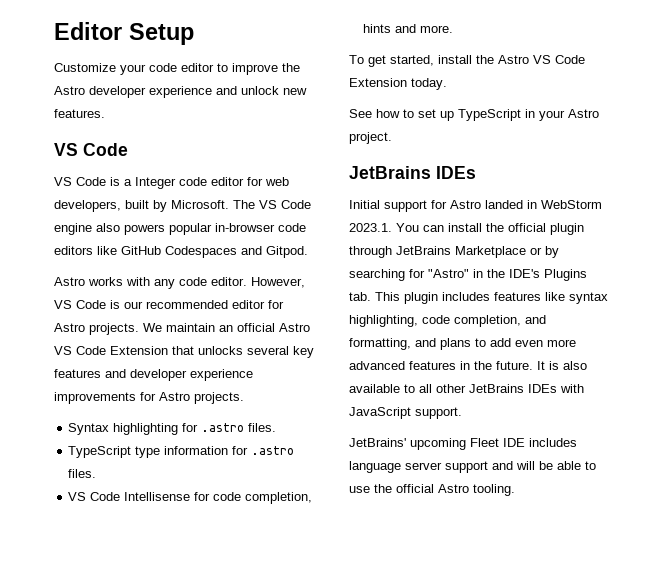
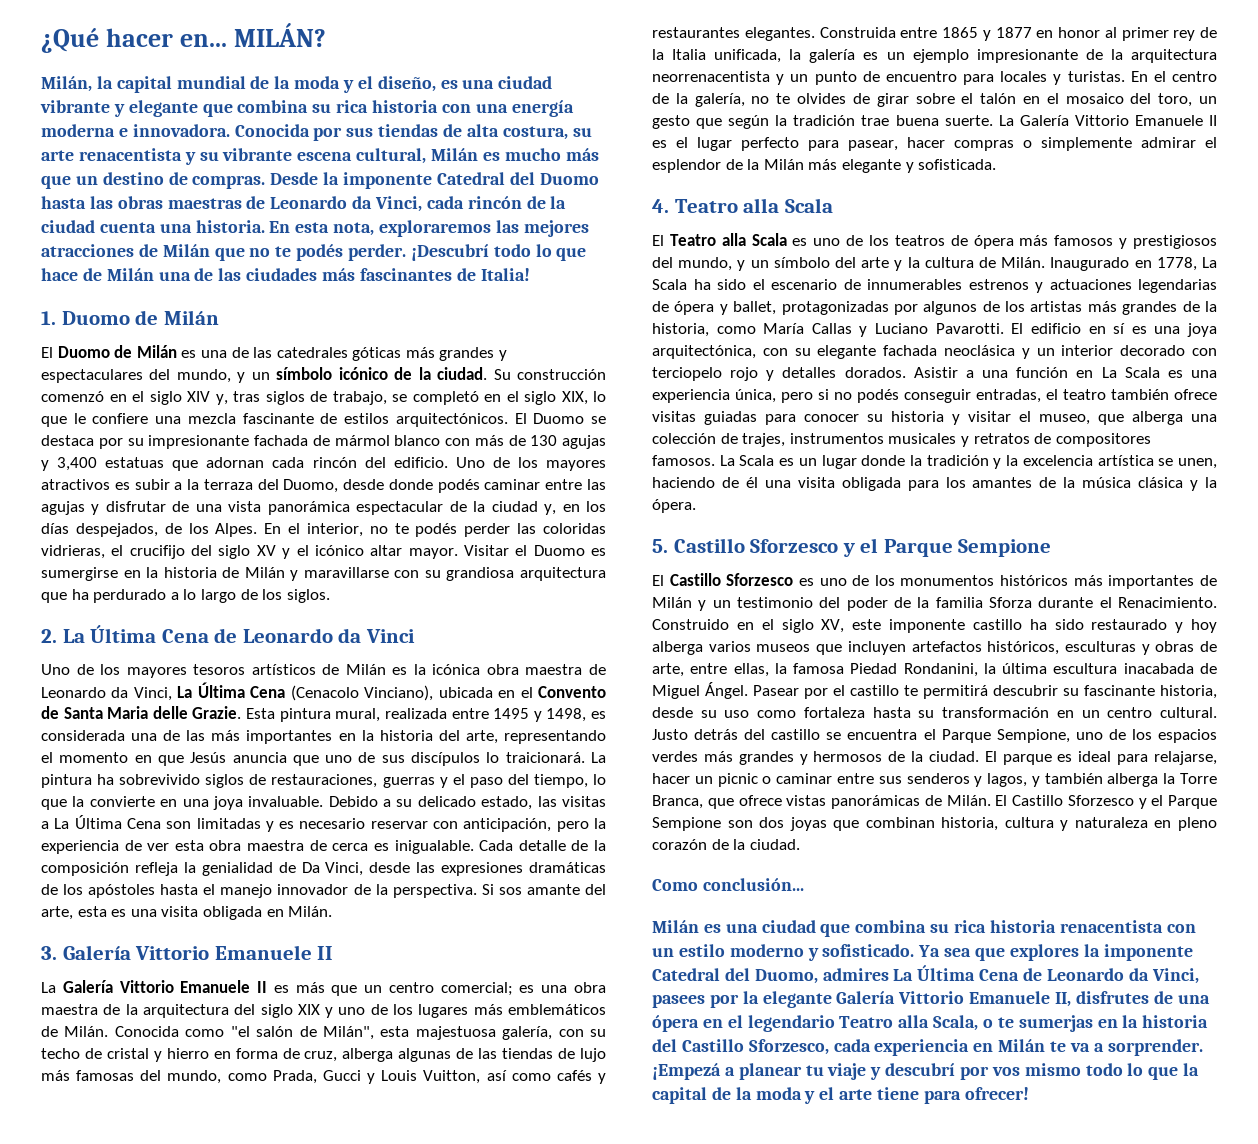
[54,22,194,45] [54,63,300,75] [54,86,307,98] [54,109,105,118] [54,143,128,156] [54,177,289,189] [54,200,311,212] [54,223,306,235] [54,246,308,258] [54,277,305,289] [54,300,284,309] [54,323,310,335] [54,346,314,358] [54,369,253,381] [54,392,244,404] [68,423,277,435] [68,446,295,458] [68,469,97,478] [68,492,313,504] [363,24,454,33] [349,55,585,67] [349,78,447,90] [349,109,599,121] [349,132,392,144] [349,166,476,179] [349,200,602,212] [349,223,584,235] [349,246,559,258] [349,269,587,281] [349,292,608,304] [349,315,546,327] [349,338,576,350] [349,361,587,370] [349,384,584,393] [349,407,462,419] [349,438,577,450] [349,461,596,473] [349,484,515,496] Editor Setup // Customize your code editor to improve the Astro developer experience and unlock new features. // VS Code // VS Code is a Integer code editor for web developers, built by Microsoft. The VS Code engine also powers popular in-browser code editors like GitHub Codespaces and Gitpod. // Astro works with any code editor. However, VS Code is our recommended editor for Astro projects. We maintain an official Astro VS Code Extension that unlocks several key features and developer experience improvements for Astro projects. // Syntax highlighting for .astro files. // TypeScript type information for .astro files. // VS Code Intellisense for code completion, hints and more. // To get started, install the Astro VS Code Extension today. // See how to set up TypeScript in your Astro project. // JetBrains IDEs // Initial support for Astro landed in WebStorm 2023.1. You can install the official plugin through JetBrains Marketplace or by searching for "Astro" in the IDE's Plugins tab. This plugin includes features like syntax highlighting, code completion, and formatting, and plans to add even more advanced features in the future. It is also available to all other JetBrains IDEs with JavaScript support. // JetBrains' upcoming Fleet IDE includes language server support and will be able to use the official Astro tooling. -> [41,23,326,53] [41,76,553,93] [40,100,574,117] [41,124,592,141] [41,148,599,165] [41,172,599,189] [41,196,567,212] [41,220,589,237] [41,244,587,261] [41,268,530,281] [41,310,219,325] [41,345,508,361] [41,367,606,383] [41,391,606,405] [41,413,607,427] [41,435,606,449] [41,457,606,471] [41,479,606,493] [41,501,606,515] [41,523,607,537] [41,545,606,559] [41,567,606,581] [41,589,330,603] [41,625,415,643] [41,664,607,678] [41,682,606,701] [41,706,606,722] [41,730,606,744] [41,752,606,766] [41,774,606,788] [41,796,606,810] [41,815,606,832] [41,840,606,854] [41,862,606,876] [41,884,607,898] [41,906,333,920] [41,945,334,960] [41,980,606,996] [41,1004,606,1018] [41,1026,606,1040] [41,1048,606,1062] [41,1070,606,1084] [652,27,1217,41] [652,49,1217,63] [652,71,1217,85] [652,93,1217,107] [652,115,1217,129] [652,137,1217,151] [652,159,997,173] [652,198,833,213] [652,233,1217,249] [652,257,1217,271] [652,279,1217,293] [652,301,1217,315] [652,323,1217,337] [652,345,1217,359] [652,367,1217,381] [652,389,1217,403] [652,411,1217,425] [652,433,1151,447] [652,455,1217,469] [652,477,1217,491] [652,499,696,513] [652,538,1052,557] [652,573,1217,589] [652,597,1217,611] [652,619,1217,633] [652,641,1217,655] [652,663,1217,677] [652,682,1217,699] [652,707,1217,718] [652,729,1217,743] [652,751,1217,765] [652,773,1217,787] [652,795,1217,809] [652,817,1217,831] [652,839,800,850] [652,878,804,891] [652,920,1196,937] [652,944,1193,961] [652,965,1199,984] [652,991,1210,1008] [652,1015,1209,1032] [652,1039,1203,1056] [652,1063,1200,1080] [652,1087,1029,1104] ¿Qué hacer en... MILÁN? // Milán, la capital mundial de la moda y el diseño, es una ciudad vibrante y elegante que combina su rica historia con una energía moderna e innovadora. Conocida por sus tiendas de alta costura, su arte renacentista y su vibrante escena cultural, Milán es mucho más que un destino de compras. Desde la imponente Catedral del Duomo hasta las obras maestras de Leonardo da Vinci, cada rincón de la ciudad cuenta una historia. En esta nota, exploraremos las mejores atracciones de Milán que no te podés perder. ¡Descubrí todo lo que hace de Milán una de las ciudades más fascinantes de Italia! // 1. Duomo de Milán // El Duomo de Milán es una de las catedrales góticas más grandes y espectaculares del mundo, y un símbolo icónico de la ciudad. Su construcción comenzó en el siglo XIV y, tras siglos de trabajo, se completó en el siglo XIX, lo que le confiere una mezcla fascinante de estilos arquitectónicos. El Duomo se destaca por su impresionante fachada de mármol blanco con más de 130 agujas y 3,400 estatuas que adornan cada rincón del edificio. Uno de los mayores atractivos es subir a la terraza del Duomo, desde donde podés caminar entre las agujas y disfrutar de una vista panorámica espectacular de la ciudad y, en los días despejados, de los Alpes. En el interior, no te podés perder las coloridas vidrieras, el crucifijo del siglo XV y el icónico altar mayor. Visitar el Duomo es sumergirse en la historia de Milán y maravillarse con su grandiosa arquitectura que ha perdurado a lo largo de los siglos. // 2. La Última Cena de Leonardo da Vinci // Uno de los mayores tesoros artísticos de Milán es la icónica obra maestra de Leonardo da Vinci, La Última Cena (Cenacolo Vinciano), ubicada en el Convento de Santa Maria delle Grazie. Esta pintura mural, realizada entre 1495 y 1498, es considerada una de las más importantes en la historia del arte, representando el momento en que Jesús anuncia que uno de sus discípulos lo traicionará. La pintura ha sobrevivido siglos de restauraciones, guerras y el paso del tiempo, lo que la convierte en una joya invaluable. Debido a su delicado estado, las visitas a La Última Cena son limitadas y es necesario reservar con anticipación, pero la experiencia de ver esta obra maestra de cerca es inigualable. Cada detalle de la composición refleja la genialidad de Da Vinci, desde las expresiones dramáticas de los apóstoles hasta el manejo innovador de la perspectiva. Si sos amante del arte, esta es una visita obligada en Milán. // 3. Galería Vittorio Emanuele II // La Galería Vittorio Emanuele II es más que un centro comercial; es una obra maestra de la arquitectura del siglo XIX y uno de los lugares más emblemáticos de Milán. Conocida como "el salón de Milán", esta majestuosa galería, con su techo de cristal y hierro en forma de cruz, alberga algunas de las tiendas de lujo más famosas del mundo, como Prada, Gucci y Louis Vuitton, así como cafés y restaurantes elegantes. Construida entre 1865 y 1877 en honor al primer rey de la Italia unificada, la galería es un ejemplo impresionante de la arquitectura neorrenacentista y un punto de encuentro para locales y turistas. En el centro de la galería, no te olvides de girar sobre el talón en el mosaico del toro, un gesto que según la tradición trae buena suerte. La Galería Vittorio Emanuele II es el lugar perfecto para pasear, hacer compras o simplemente admirar el esplendor de la Milán más elegante y sofisticada. // 4. Teatro alla Scala // El Teatro alla Scala es uno de los teatros de ópera más famosos y prestigiosos del mundo, y un símbolo del arte y la cultura de Milán. Inaugurado en 1778, La Scala ha sido el escenario de innumerables estrenos y actuaciones legendarias de ópera y ballet, protagonizadas por algunos de los artistas más grandes de la historia, como María Callas y Luciano Pavarotti. El edificio en sí es una joya arquitectónica, con su elegante fachada neoclásica y un interior decorado con terciopelo rojo y detalles dorados. Asistir a una función en La Scala es una experiencia única, pero si no podés conseguir entradas, el teatro también ofrece visitas guiadas para conocer su historia y visitar el museo, que alberga una colección de trajes, instrumentos musicales y retratos de compositores famosos. La Scala es un lugar donde la tradición y la excelencia artística se unen, haciendo de él una visita obligada para los amantes de la música clásica y la ópera. // 5. Castillo Sforzesco y el Parque Sempione // El Castillo Sforzesco es uno de los monumentos históricos más importantes de Milán y un testimonio del poder de la familia Sforza durante el Renacimiento. Construido en el siglo XV, este imponente castillo ha sido restaurado y hoy alberga varios museos que incluyen artefactos históricos, esculturas y obras de arte, entre ellas, la famosa Piedad Rondanini, la última escultura inacabada de Miguel Ángel. Pasear por el castillo te permitirá descubrir su fascinante historia, desde su uso como fortaleza hasta su transformación en un centro cultural. Justo detrás del castillo se encuentra el Parque Sempione, uno de los espacios verdes más grandes y hermosos de la ciudad. El parque es ideal para relajarse, hacer un picnic o caminar entre sus senderos y lagos, y también alberga la Torre Branca, que ofrece vistas panorámicas de Milán. El Castillo Sforzesco y el Parque Sempione son dos joyas que combinan historia, cultura y naturaleza en pleno corazón de la ciudad. // Como conclusión... // Milán es una ciudad que combina su rica historia renacentista con un estilo moderno y sofisticado. Ya sea que explores la imponente Catedral del Duomo, admires La Última Cena de Leonardo da Vinci, pasees por la elegante Galería Vittorio Emanuele II, disfrutes de una ópera en el legendario Teatro alla Scala, o te sumerjas en la historia del Castillo Sforzesco, cada experiencia en Milán te va a sorprender. ¡Empezá a planear tu viaje y descubrí por vos mismo todo lo que la capital de la moda y el arte tiene para ofrecer!

